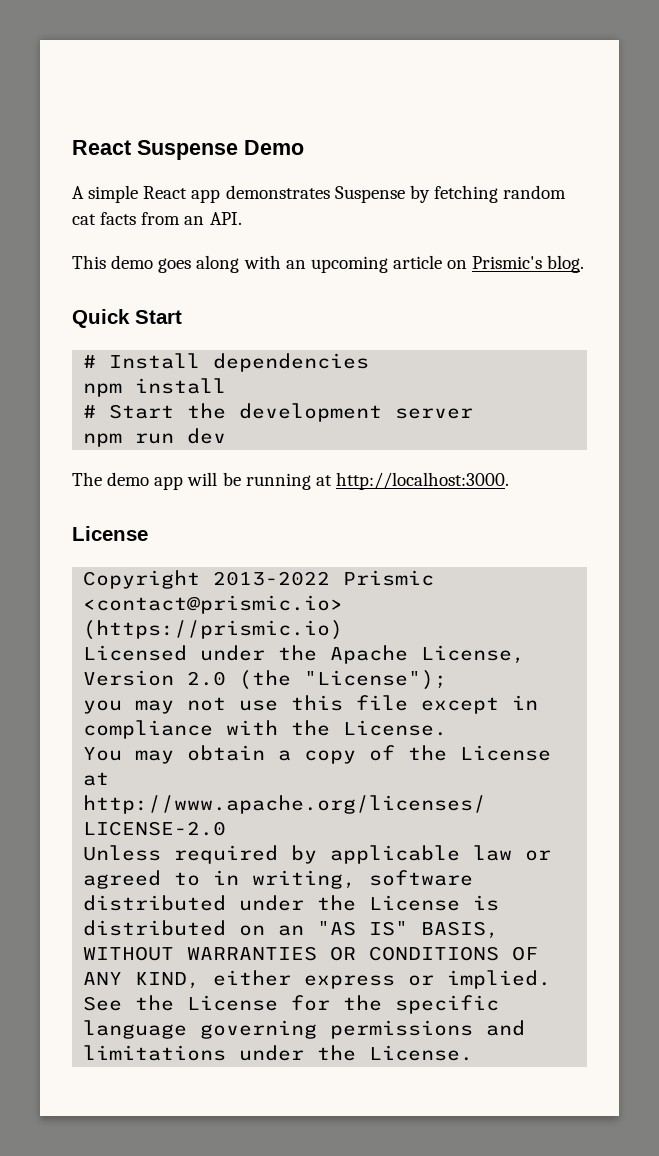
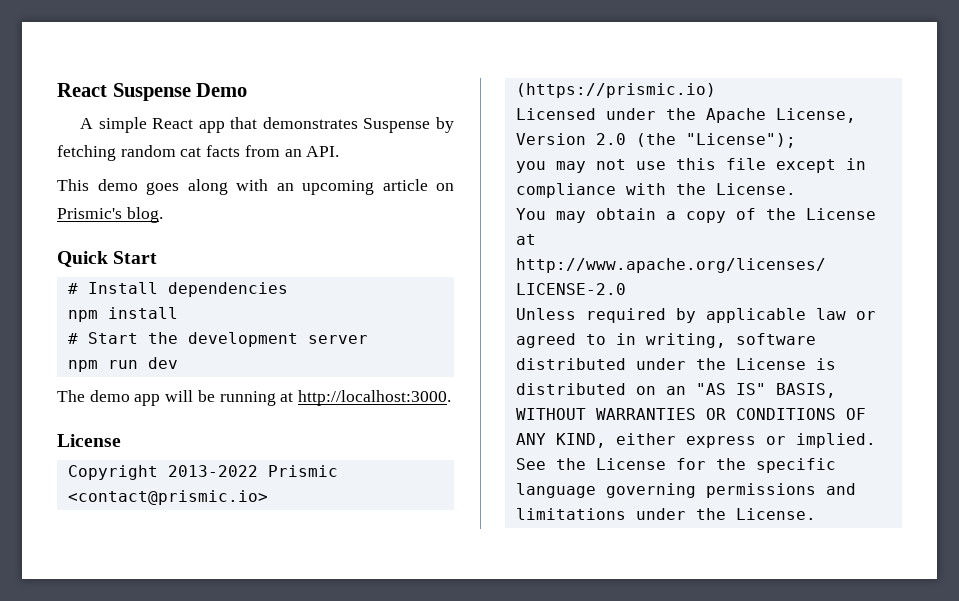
(221, 196) none -> [230,117,258,129] that

